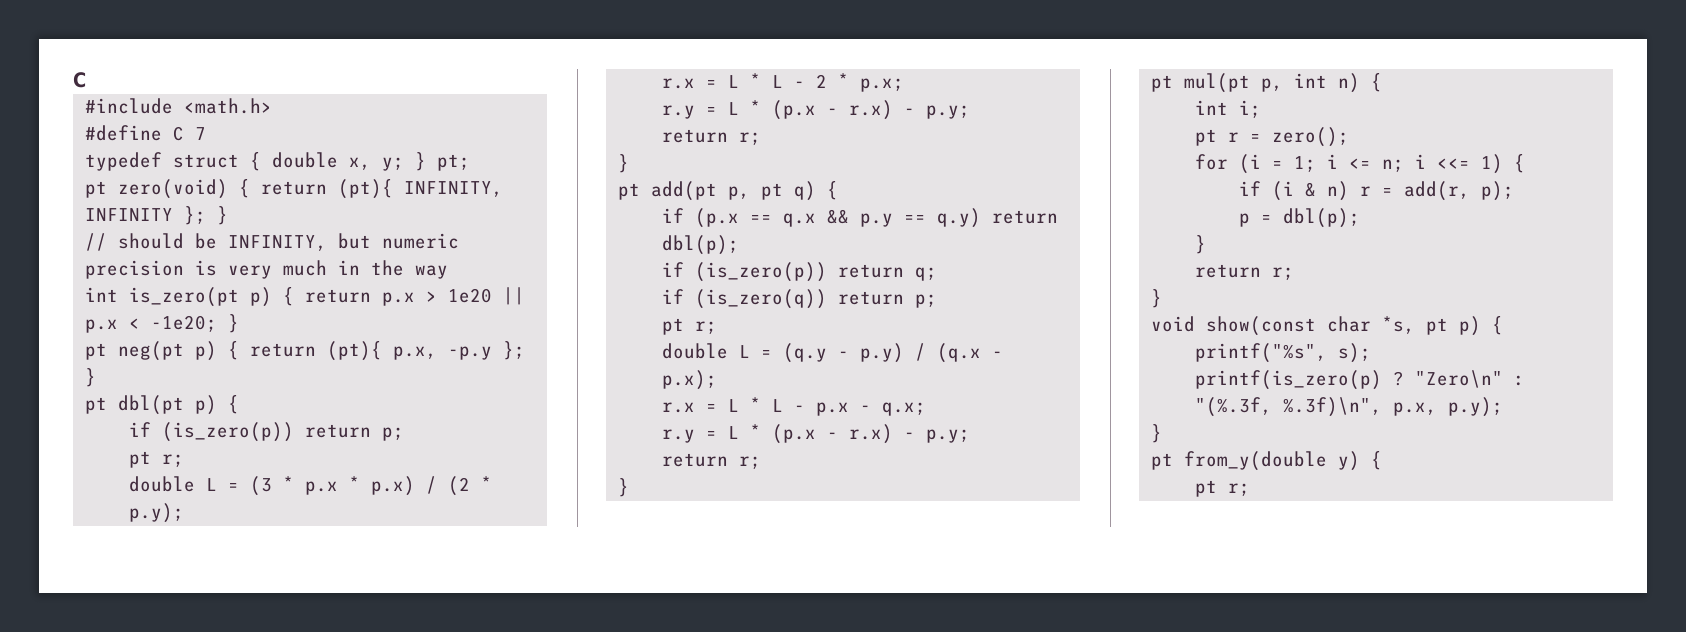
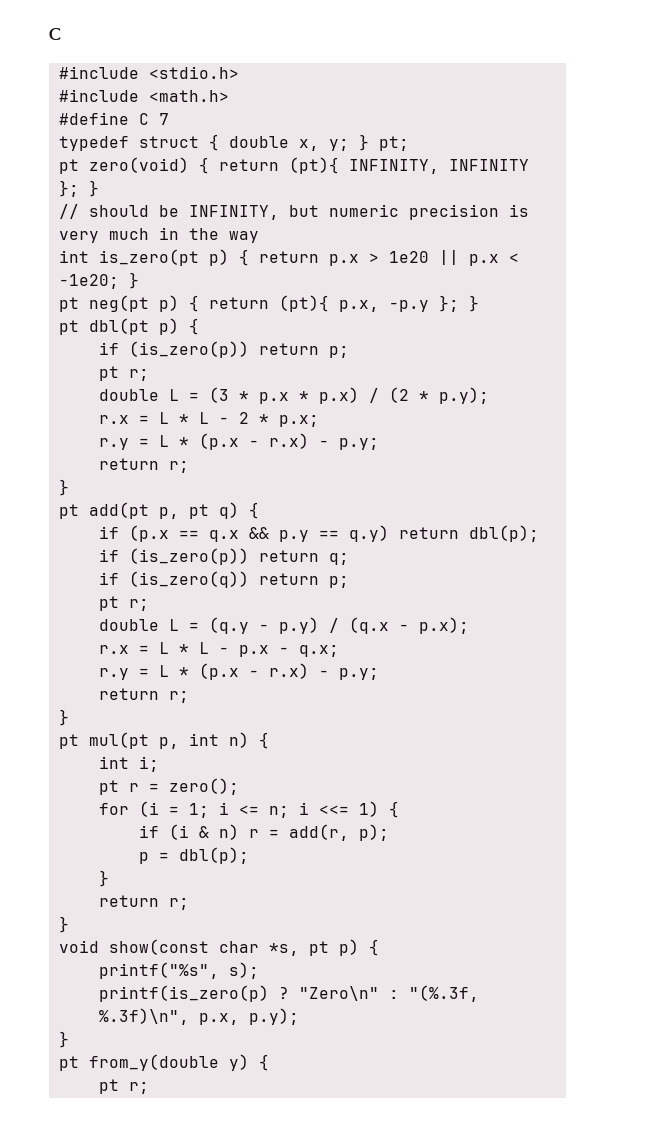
[73,72,86,88] C -> [49,28,61,40] [58,66,239,79] C // #include <stdio.h>

